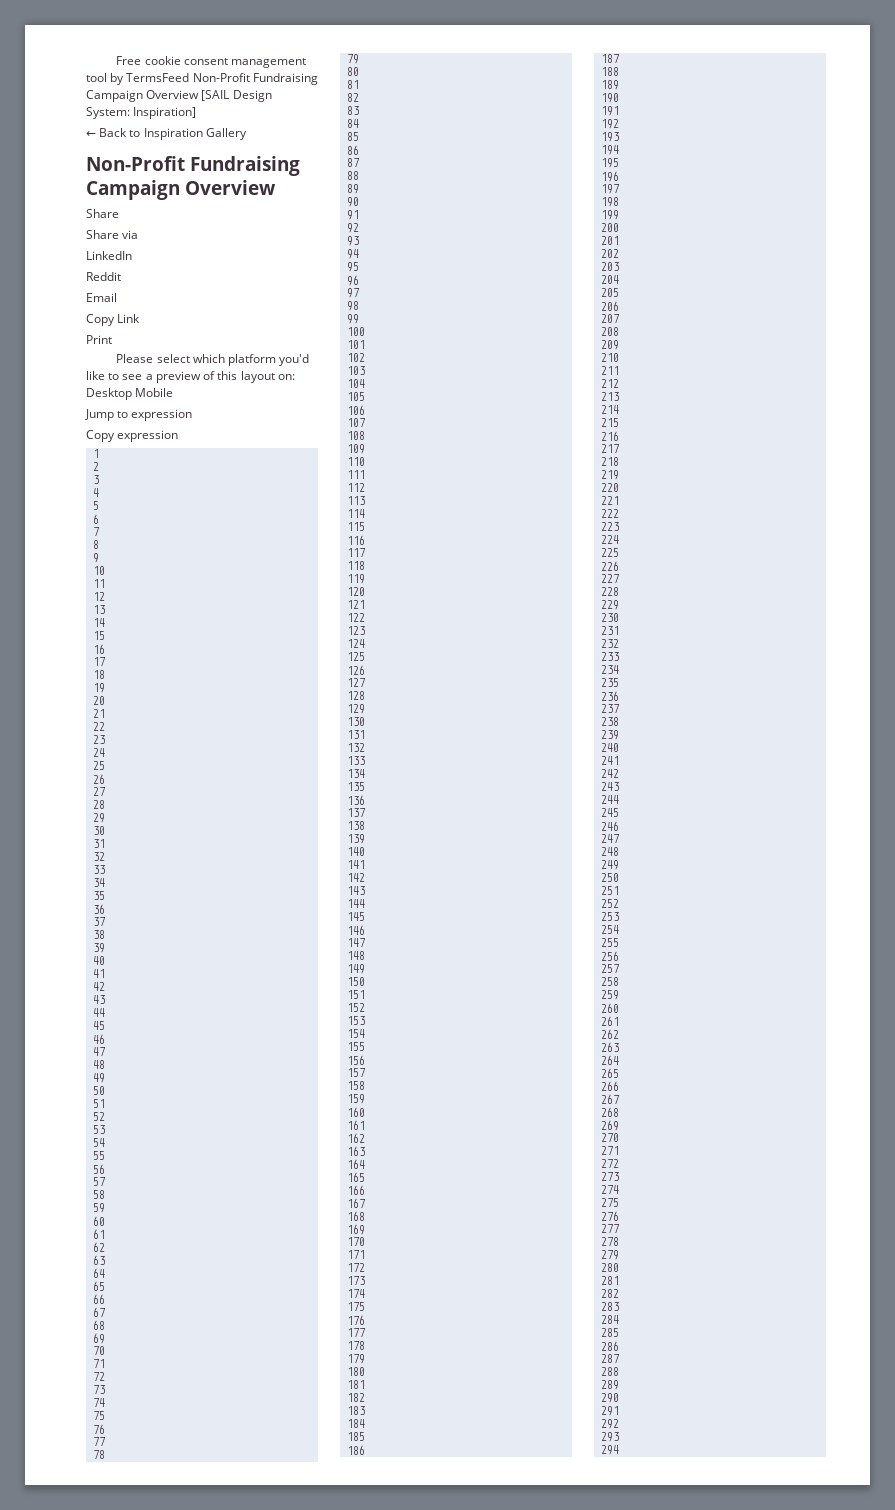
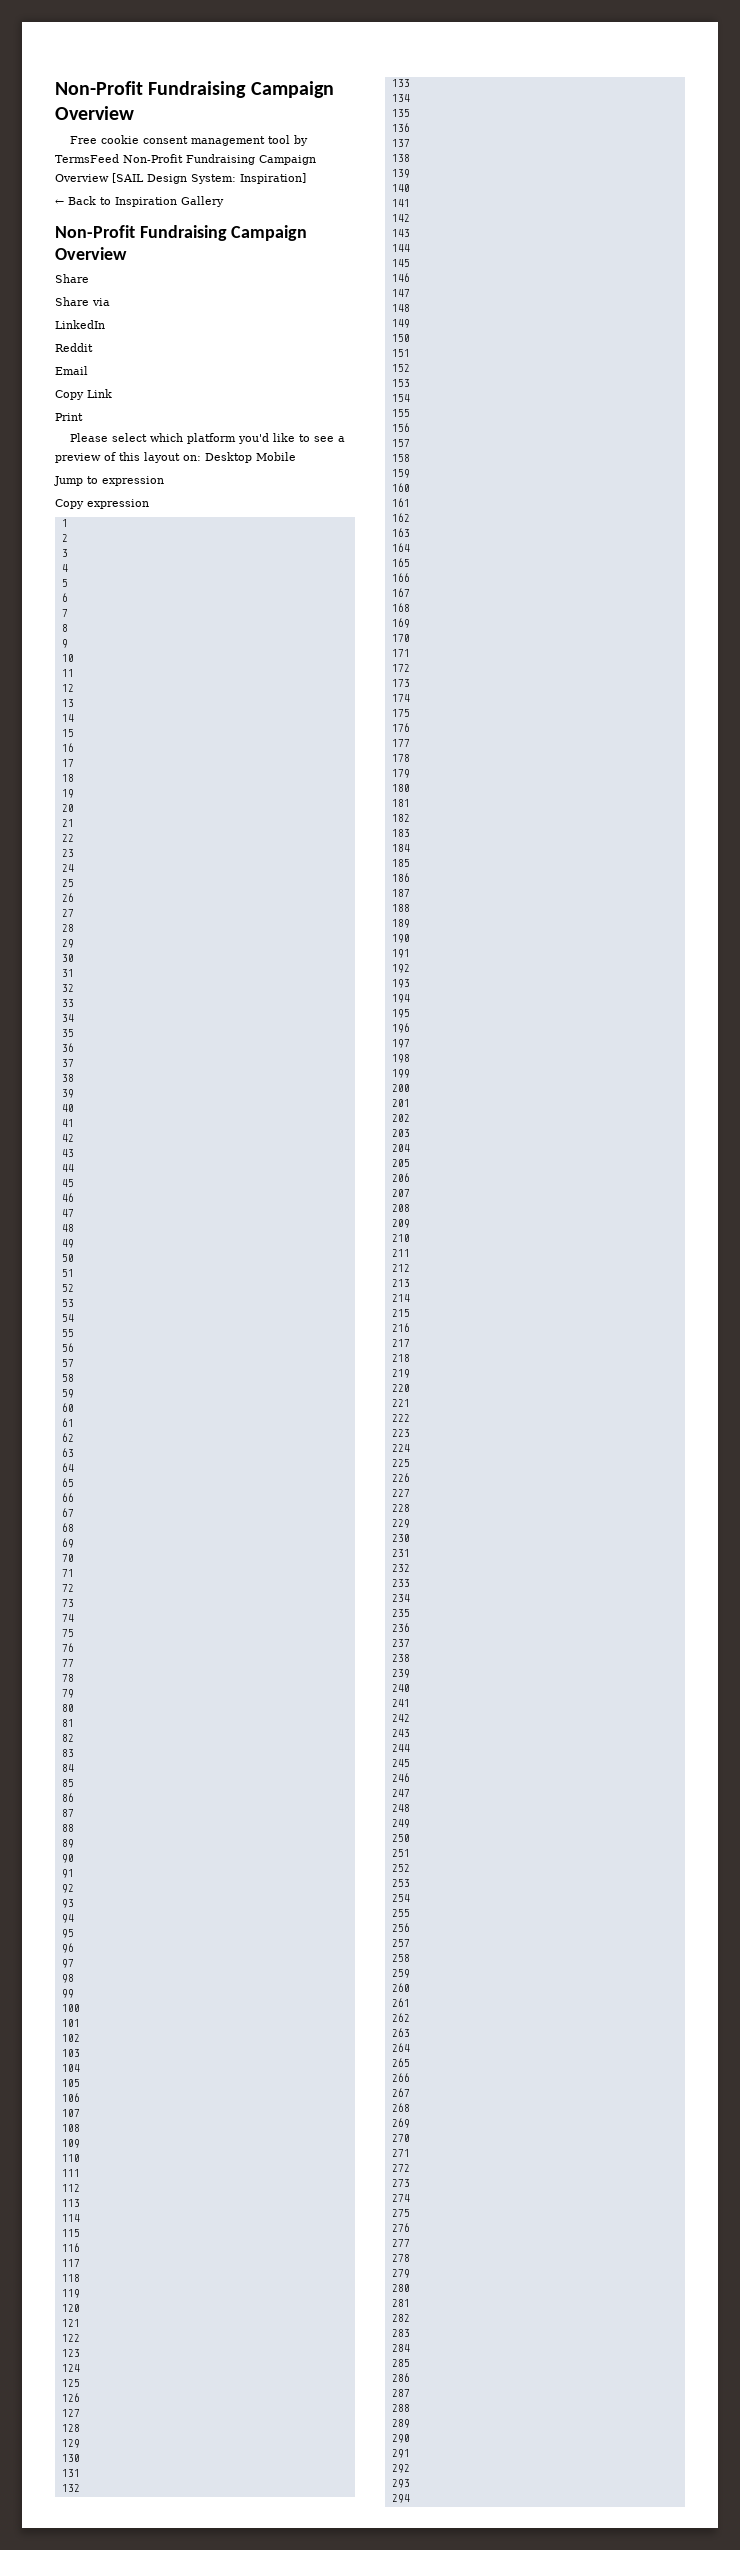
(116, 60) none -> [55,81,334,98] [55,106,134,120] Non-Profit Fundraising Campaign Overview //

